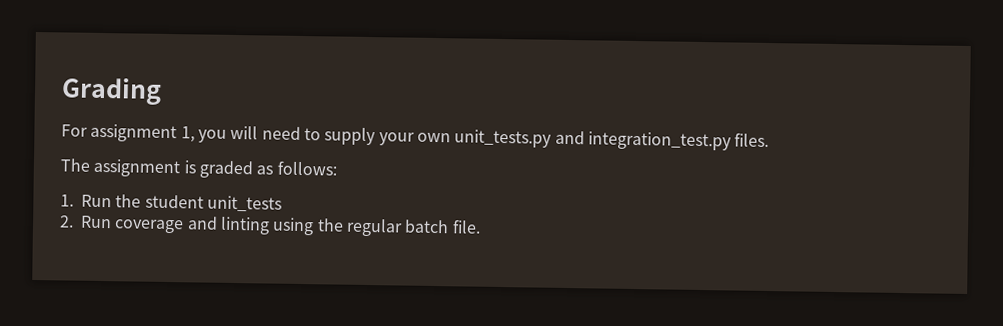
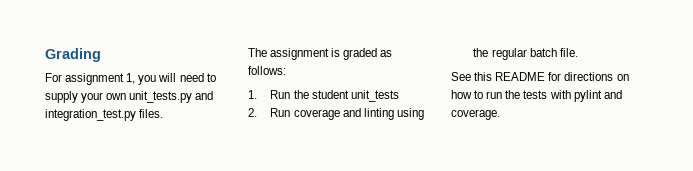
(481, 226) none -> [451,72,629,81] [451,90,622,102] [451,109,500,120] // See this README for directions on how to run the tests with pylint and coverage.

